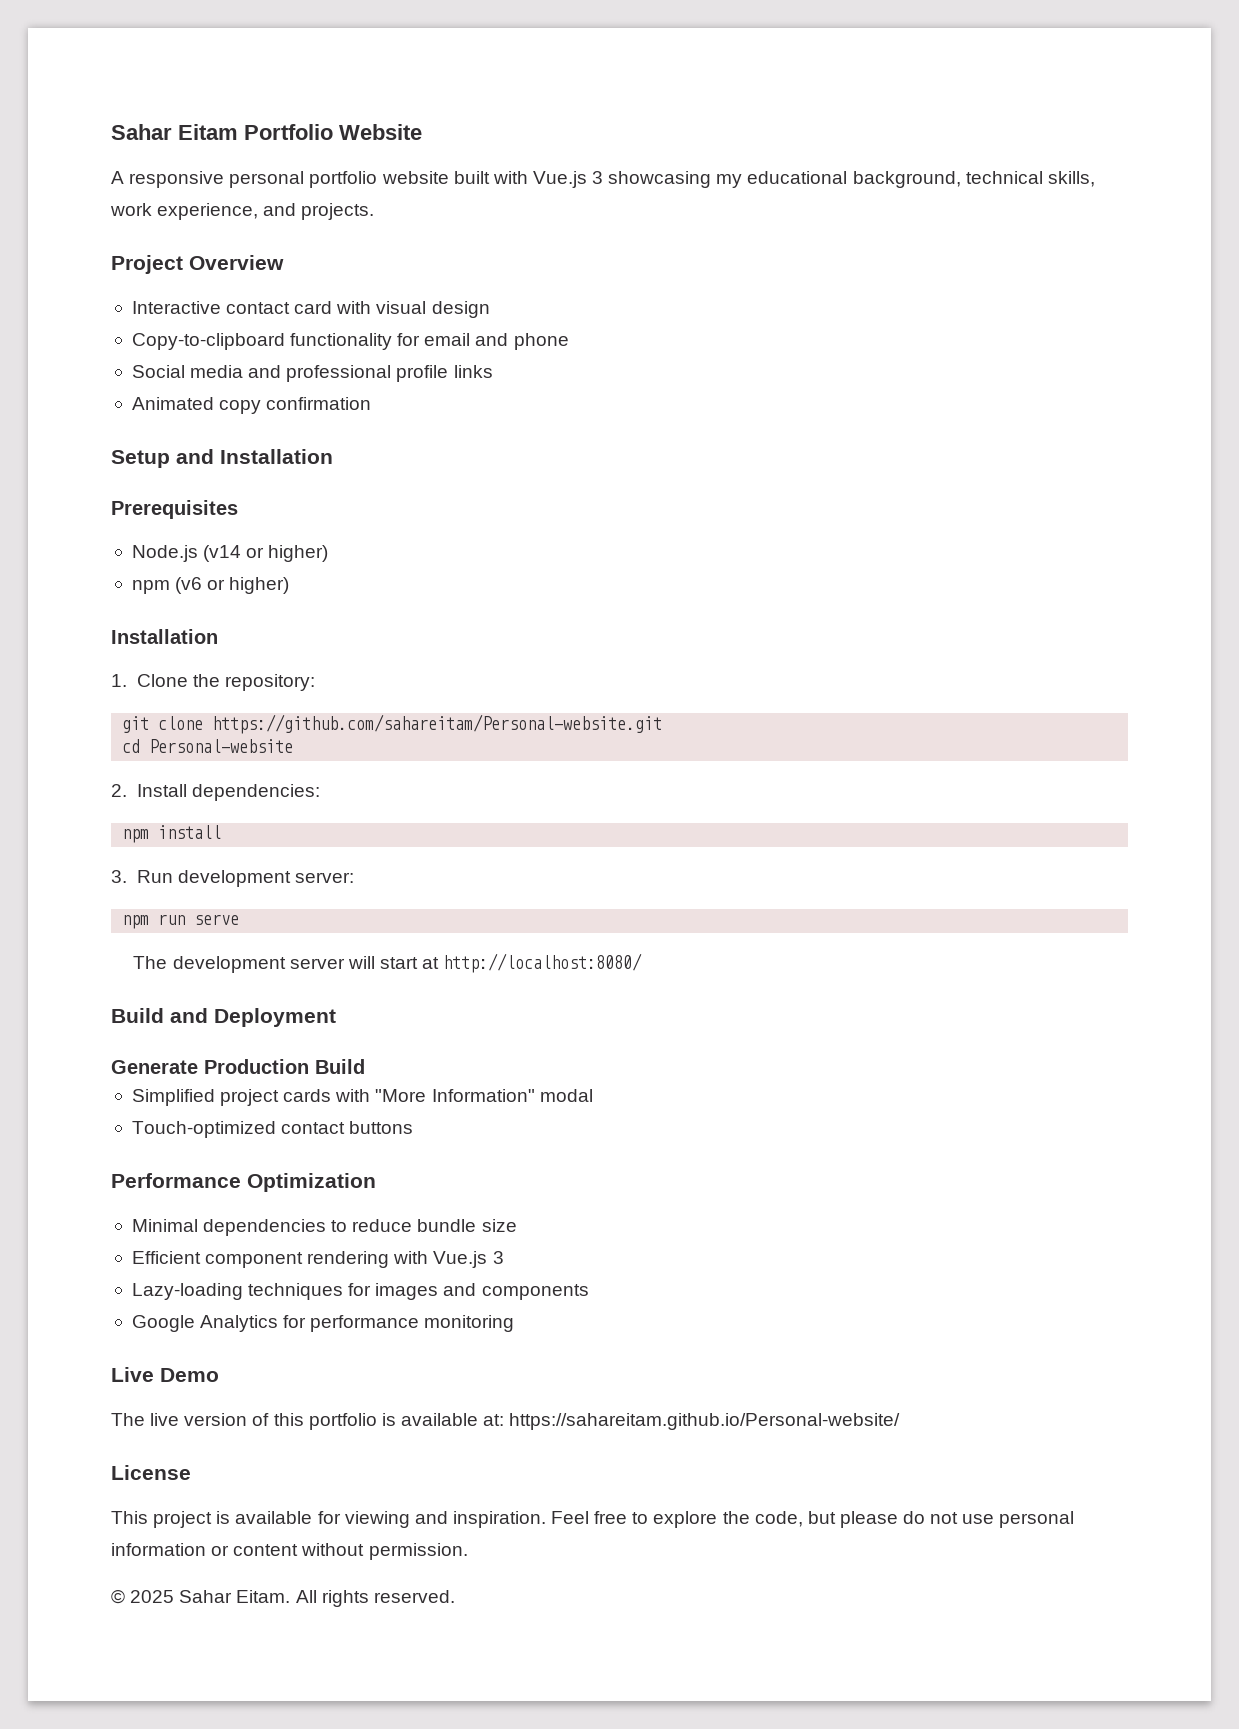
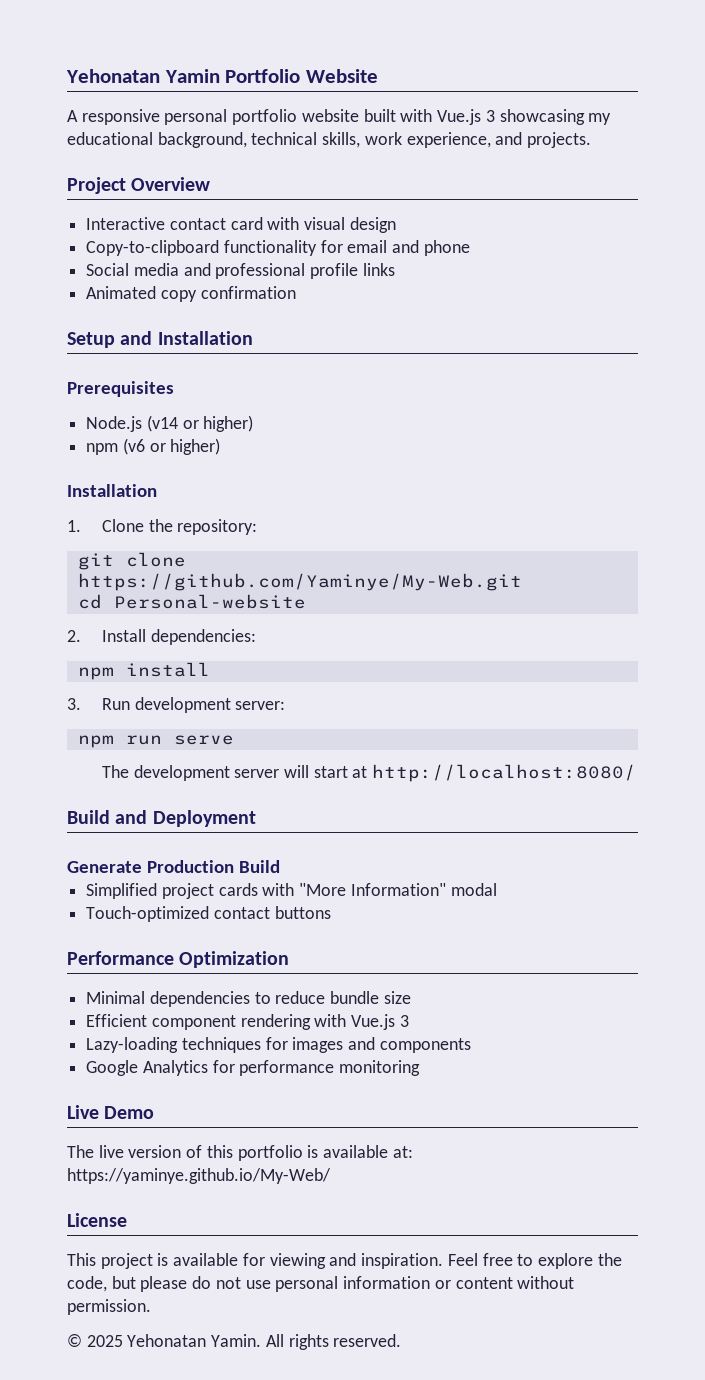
[111,124,238,140] Sahar Eitam -> [66,69,220,83] Yehonatan Yamin
[212,714,663,734] https://github.com/sahareitam/Personal-website.git -> [77,573,522,591] https://github.com/Yaminye/My-Web.git
[509,1413,901,1430] https://sahareitam.github.io/Personal-website/ -> [67,1168,331,1184] https://yaminye.github.io/My-Web/
[179,1590,291,1603] Sahar Eitam. -> [127,1334,262,1347] Yehonatan Yamin.

